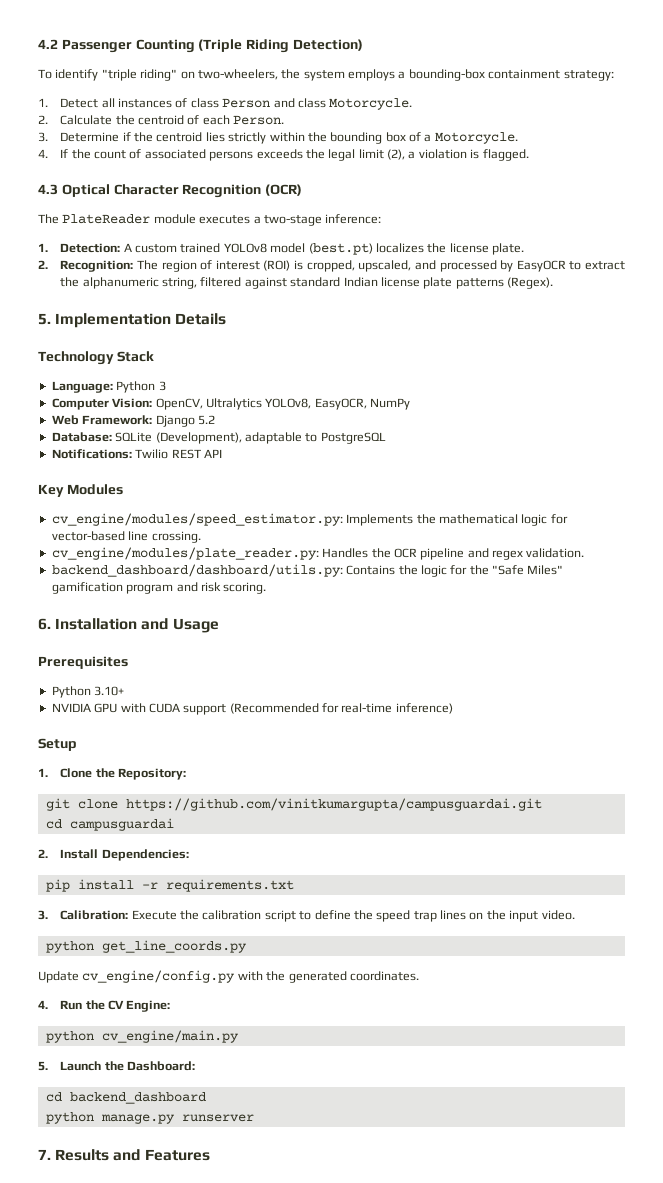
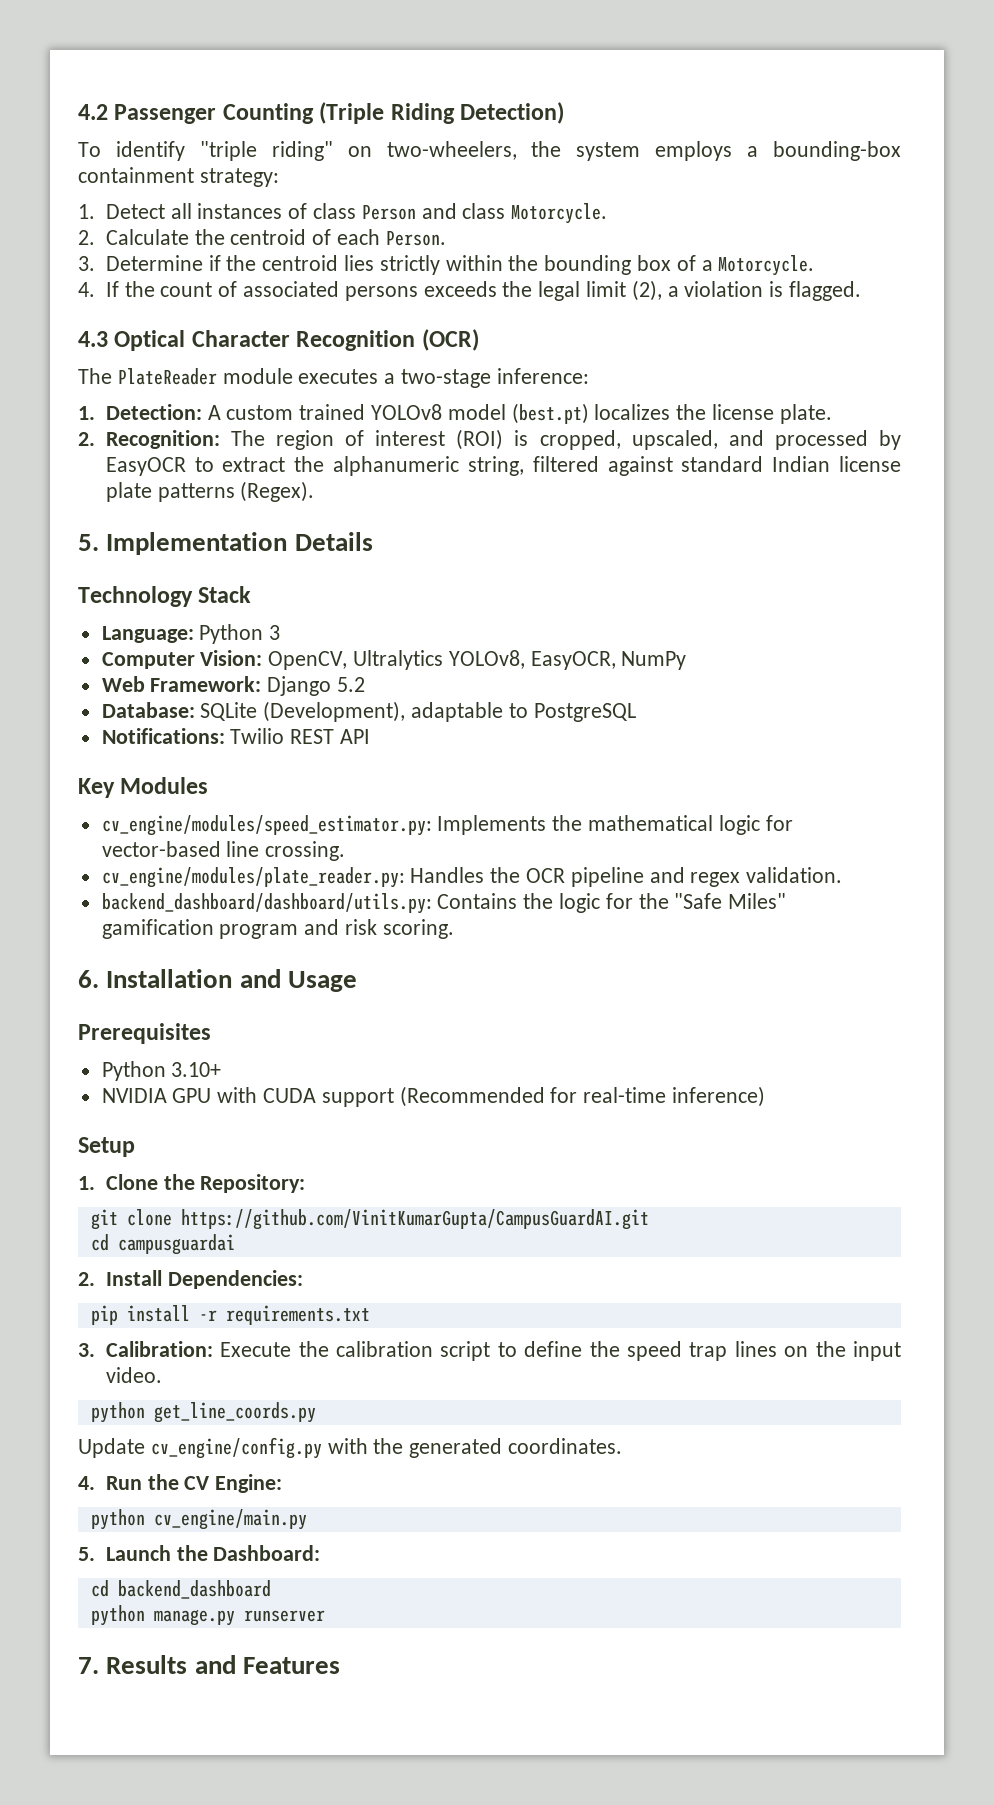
[125,798,542,811] https://github.com/vinitkumargupta/campusguardai.git -> [180,1209,649,1230] https://github.com/VinitKumarGupta/CampusGuardAI.git

